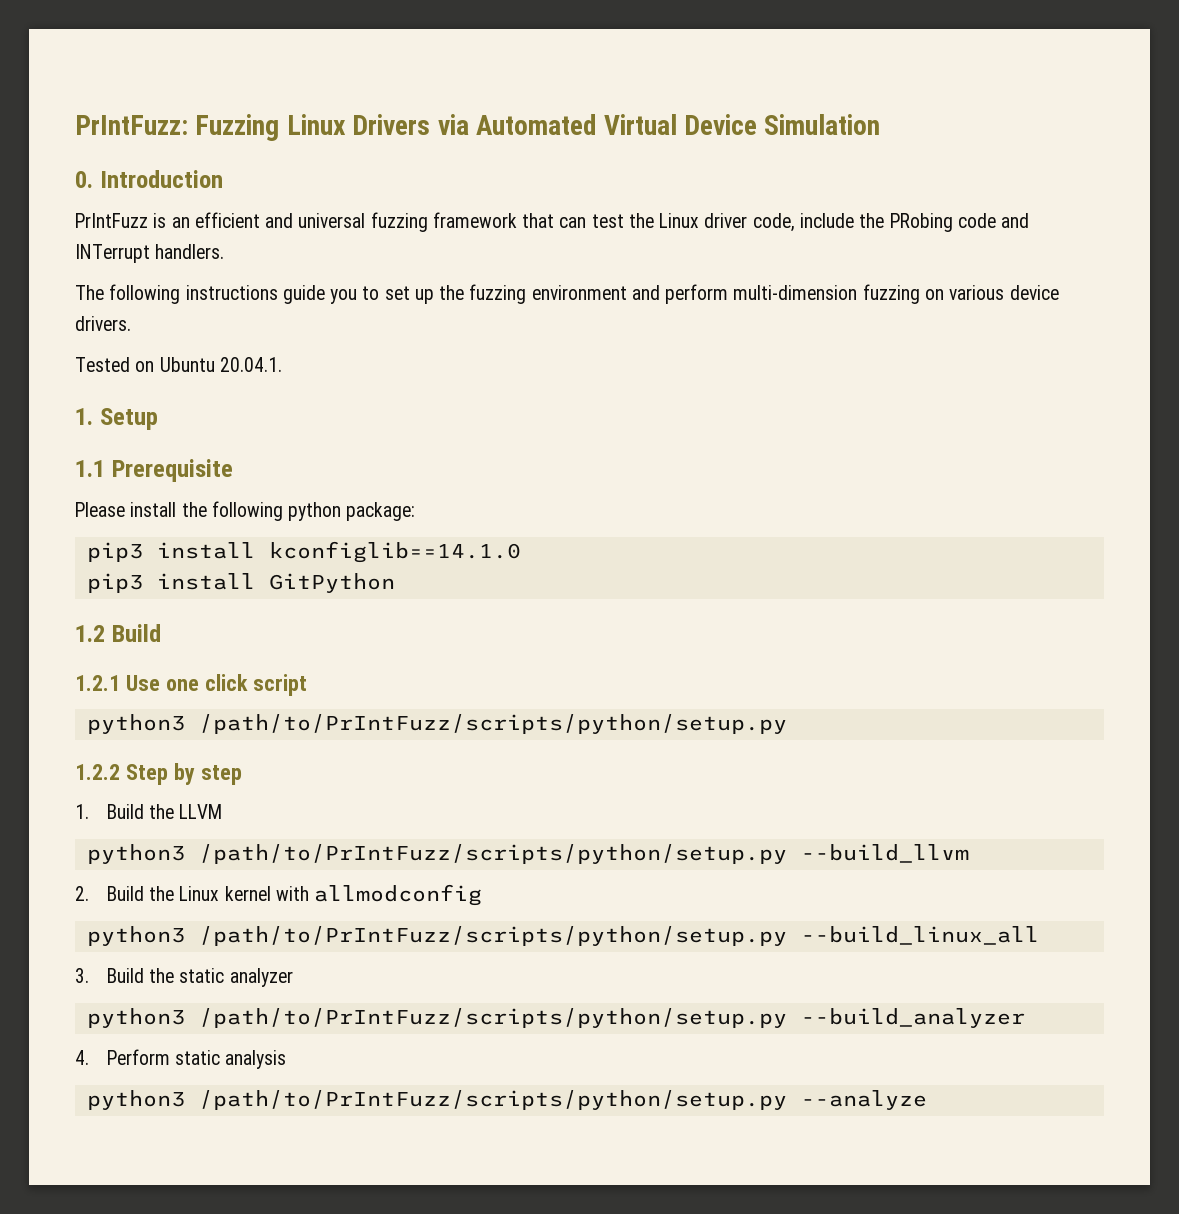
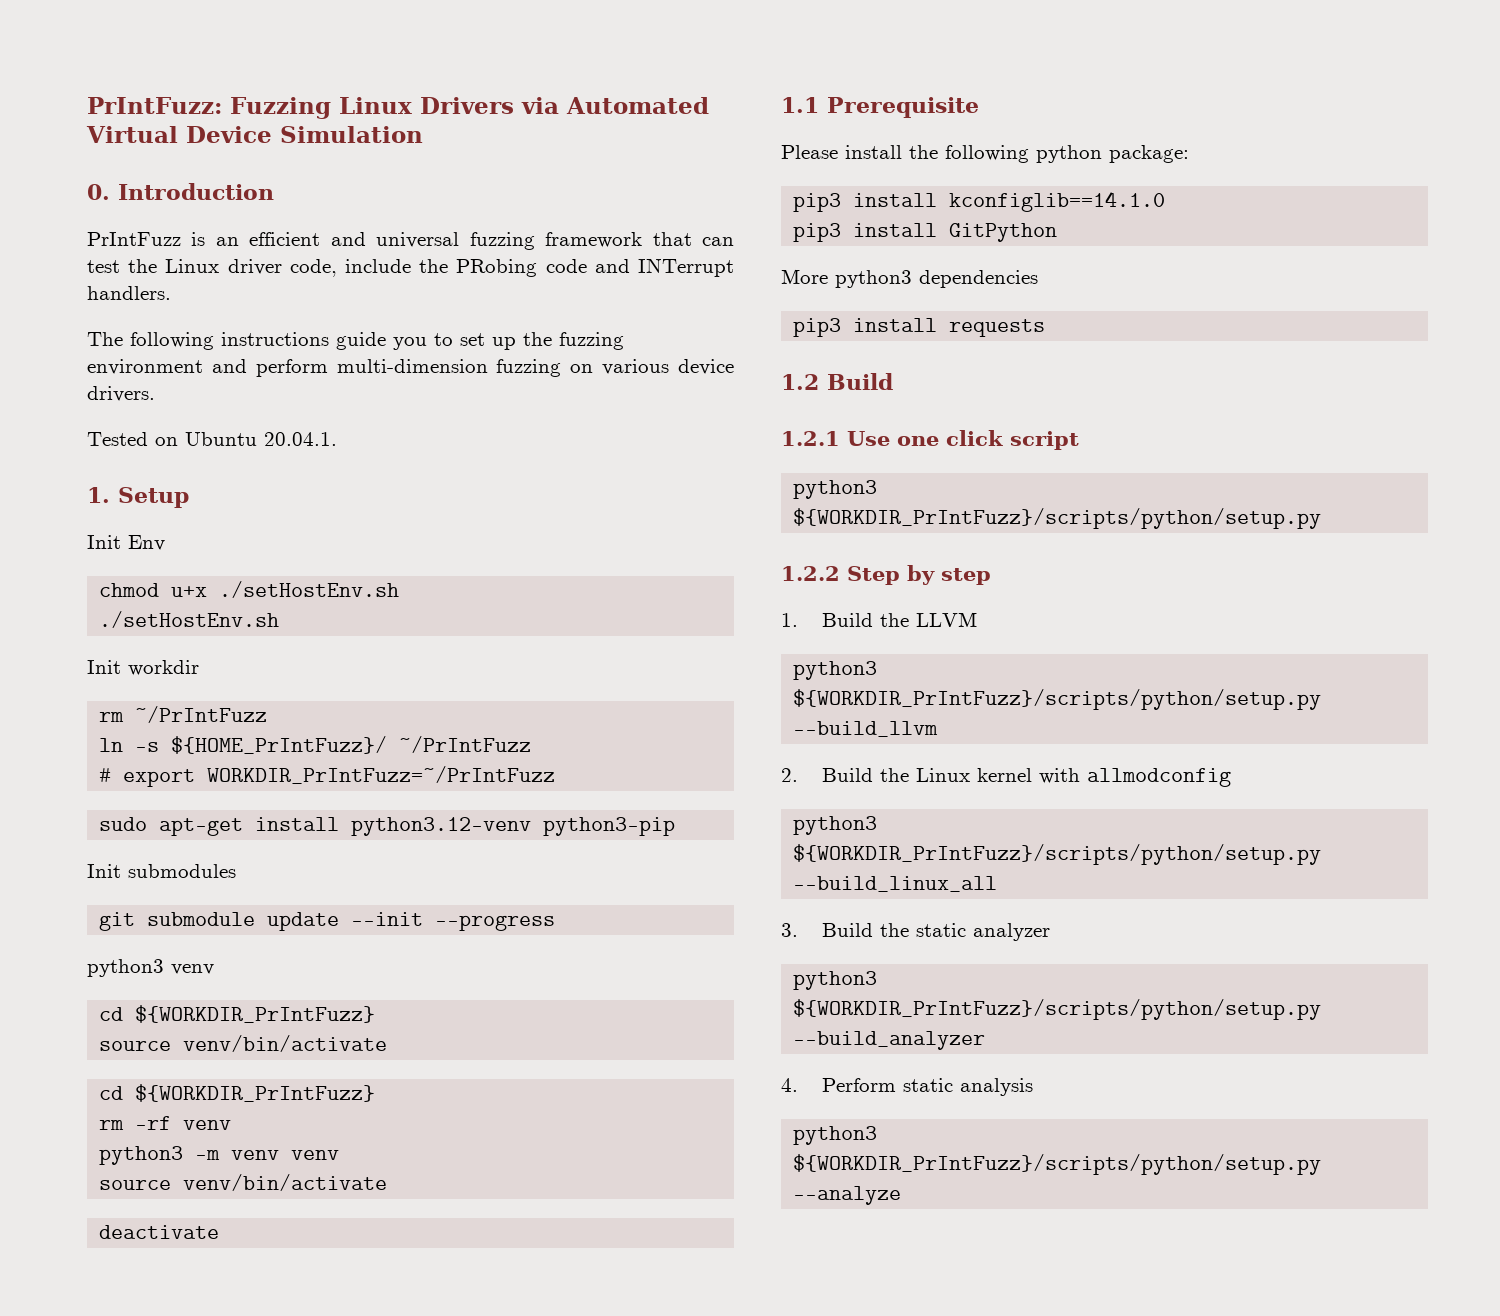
(158, 419) none -> [87,535,165,551] [99,581,400,598] [99,611,280,628] [87,660,199,676] [99,706,268,723] [99,736,532,754] [99,766,556,787] [99,817,676,836] [87,864,236,878] [99,912,556,931] [87,959,214,977] [99,1005,376,1023] [99,1035,388,1052] [99,1084,376,1102] [99,1116,232,1130] [99,1146,340,1165] [99,1174,388,1191] [99,1225,220,1239] // Init Env // chmod u+x ./setHostEnv.sh // ./setHostEnv.sh // Init workdir // rm ~/PrIntFuzz // ln -s ${HOME_PrIntFuzz}/ ~/PrIntFuzz // # export WORKDIR_PrIntFuzz=~/PrIntFuzz // sudo apt-get install python3.12-venv python3-pip // Init submodules // git submodule update --init --progress // python3 venv // cd ${WORKDIR_PrIntFuzz} // source venv/bin/activate // cd ${WORKDIR_PrIntFuzz} // rm -rf venv // python3 -m venv venv // source venv/bin/activate // deactivate
(395, 583) none -> [781,269,1038,288] [793,318,1046,337] // More python3 dependencies // pip3 install requests
[198,714,787,734] /path/to/PrIntFuzz/scripts/python/setup.py -> [793,508,1322,529] ${WORKDIR_PrIntFuzz}/scripts/python/setup.py
[198,844,787,864] /path/to/PrIntFuzz/scripts/python/setup.py -> [793,689,1322,710] ${WORKDIR_PrIntFuzz}/scripts/python/setup.py
[198,926,787,946] /path/to/PrIntFuzz/scripts/python/setup.py -> [793,844,1322,865] ${WORKDIR_PrIntFuzz}/scripts/python/setup.py
[198,1008,787,1028] /path/to/PrIntFuzz/scripts/python/setup.py -> [793,999,1322,1020] ${WORKDIR_PrIntFuzz}/scripts/python/setup.py
[198,1090,787,1110] /path/to/PrIntFuzz/scripts/python/setup.py -> [793,1154,1322,1175] ${WORKDIR_PrIntFuzz}/scripts/python/setup.py

